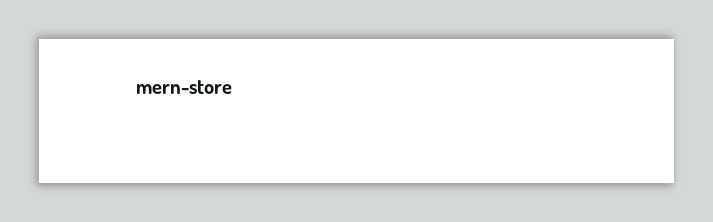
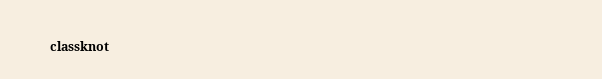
[136,80,232,94] mern-store -> [50,41,109,51] classknot

